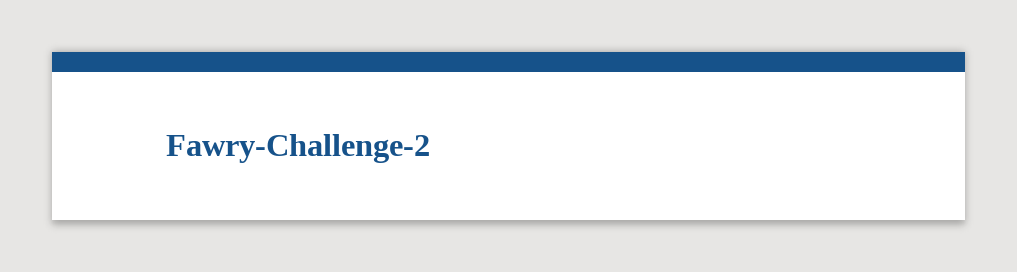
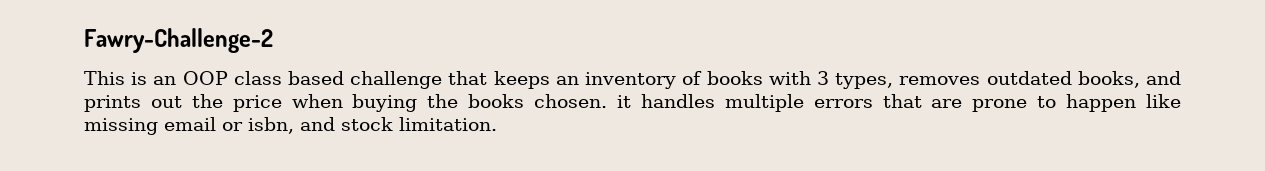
(430, 148) none -> [84,71,1181,89] [84,94,1182,112] [84,117,497,135] // This is an OOP class based challenge that keeps an inventory of books with 3 types, removes outdated books, and prints out the price when buying the books chosen. it handles multiple errors that are prone to happen like missing email or isbn, and stock limitation.

